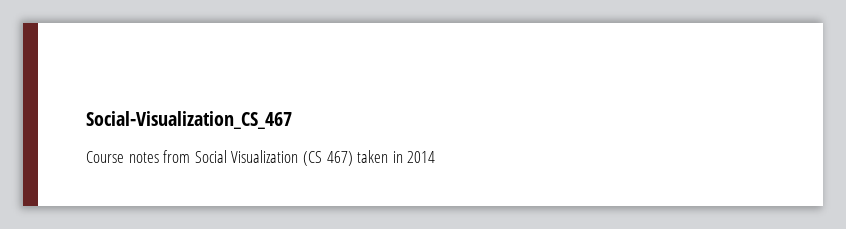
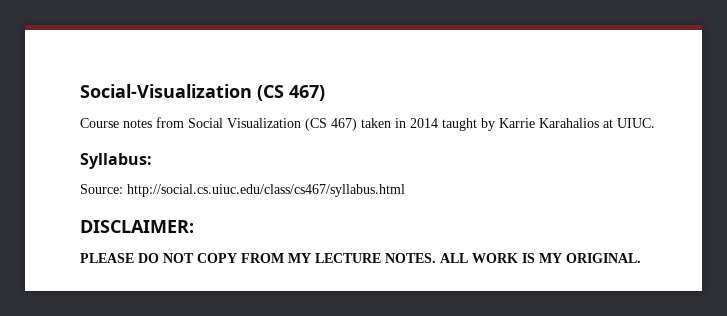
[86,111,292,129] Social-Visualization_CS_467 -> [80,84,325,101] Social-Visualization (CS 467)
(436, 157) none -> [442,118,655,131] [80,153,152,169] [80,184,405,197] [80,220,194,233] [80,253,641,263] taught by Karrie Karahalios at UIUC. // Syllabus: // Source: http://social.cs.uiuc.edu/class/cs467/syllabus.html // DISCLAIMER: // PLEASE DO NOT COPY FROM MY LECTURE NOTES. ALL WORK IS MY ORIGINAL.

